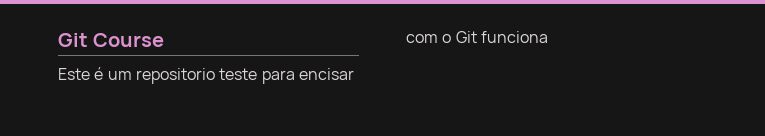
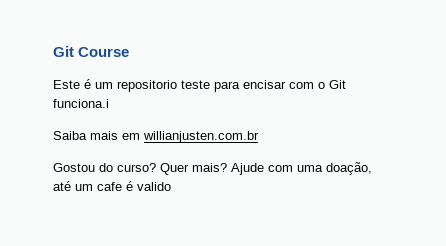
[480,31,548,43] funciona -> [53,99,109,108] [53,131,259,143] [53,162,372,175] [53,181,171,191] funciona.i // Saiba mais em willianjusten.com.br // Gostou do curso? Quer mais? Ajude com uma doação, até um cafe é valido

